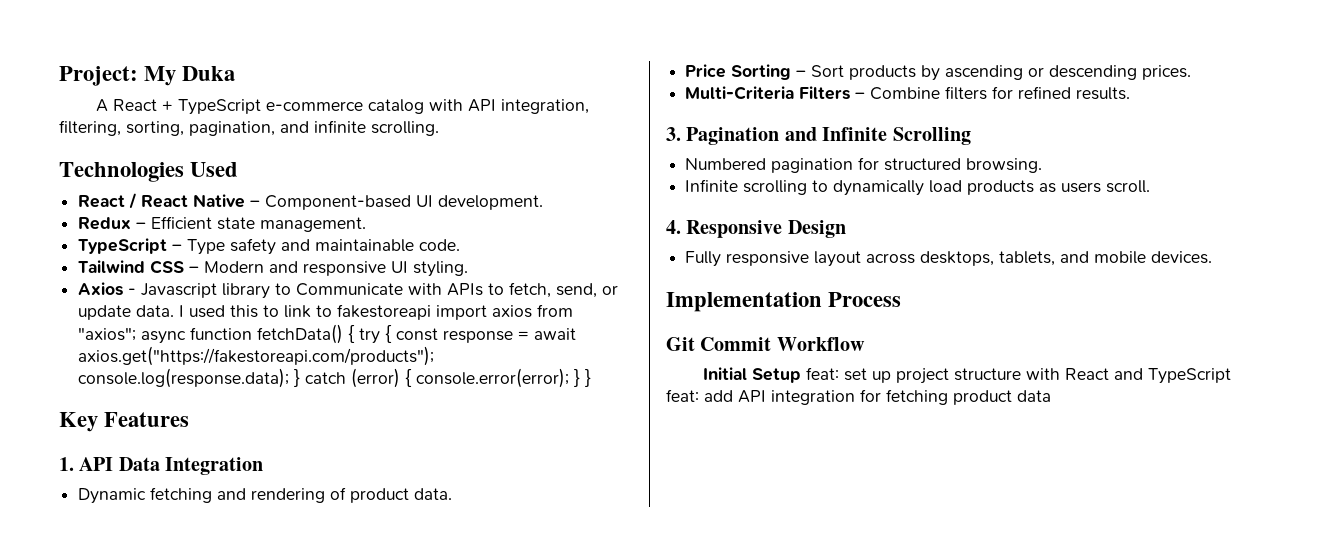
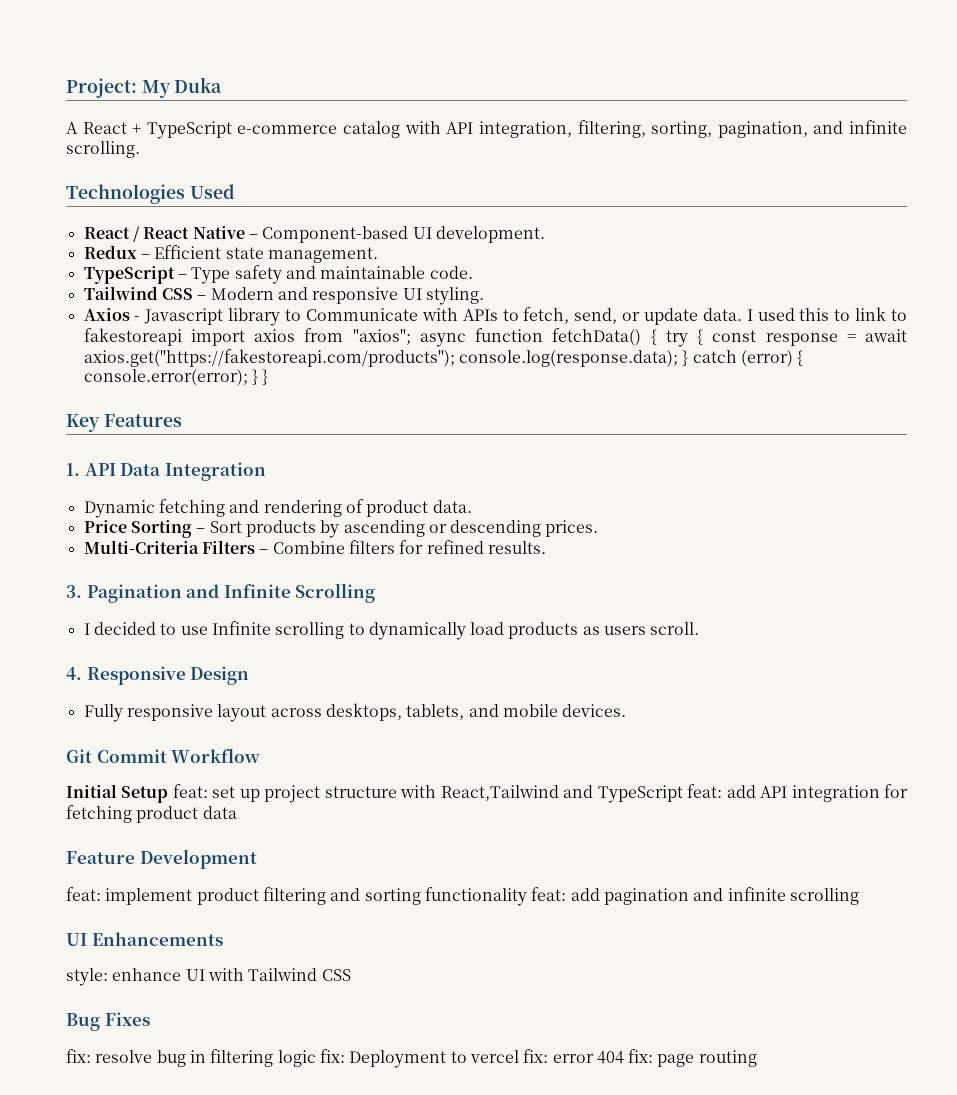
[685,157,1043,173] Numbered pagination for structured browsing. // -> [83,622,208,635] I decided to use
[666,292,902,312] // Implementation Process -> (627, 710) none
[1064,368,1109,380] React -> [440,785,559,801] React,Tailwind
(1051, 396) none -> [66,849,257,869] [66,887,859,906] [66,932,223,946] [66,968,351,986] [66,1012,150,1031] [66,1049,757,1068] // Feature Development // feat: implement product filtering and sorting functionality feat: add pagination and infinite scrolling // UI Enhancements // style: enhance UI with Tailwind CSS // Bug Fixes // fix: resolve bug in filtering logic fix: Deployment to vercel fix: error 404 fix: page routing

